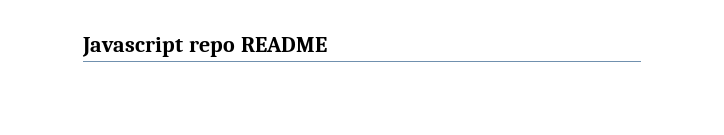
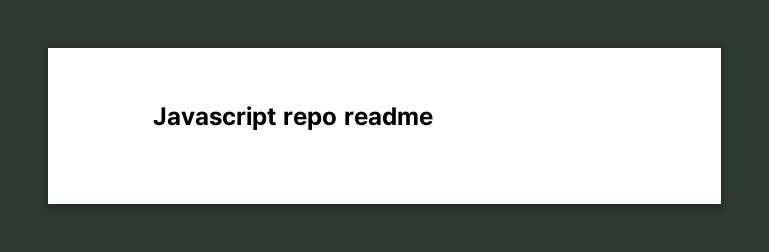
[240,37,327,52] README -> [343,107,433,126] readme

